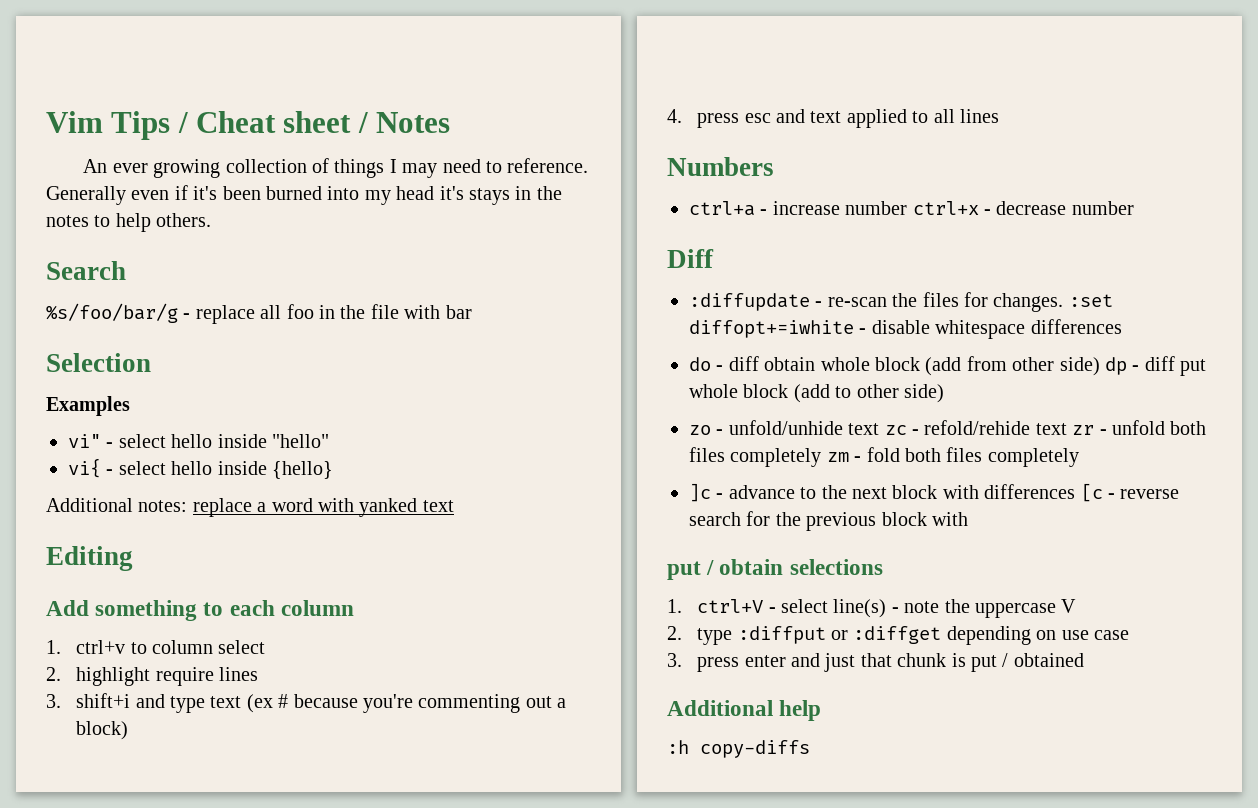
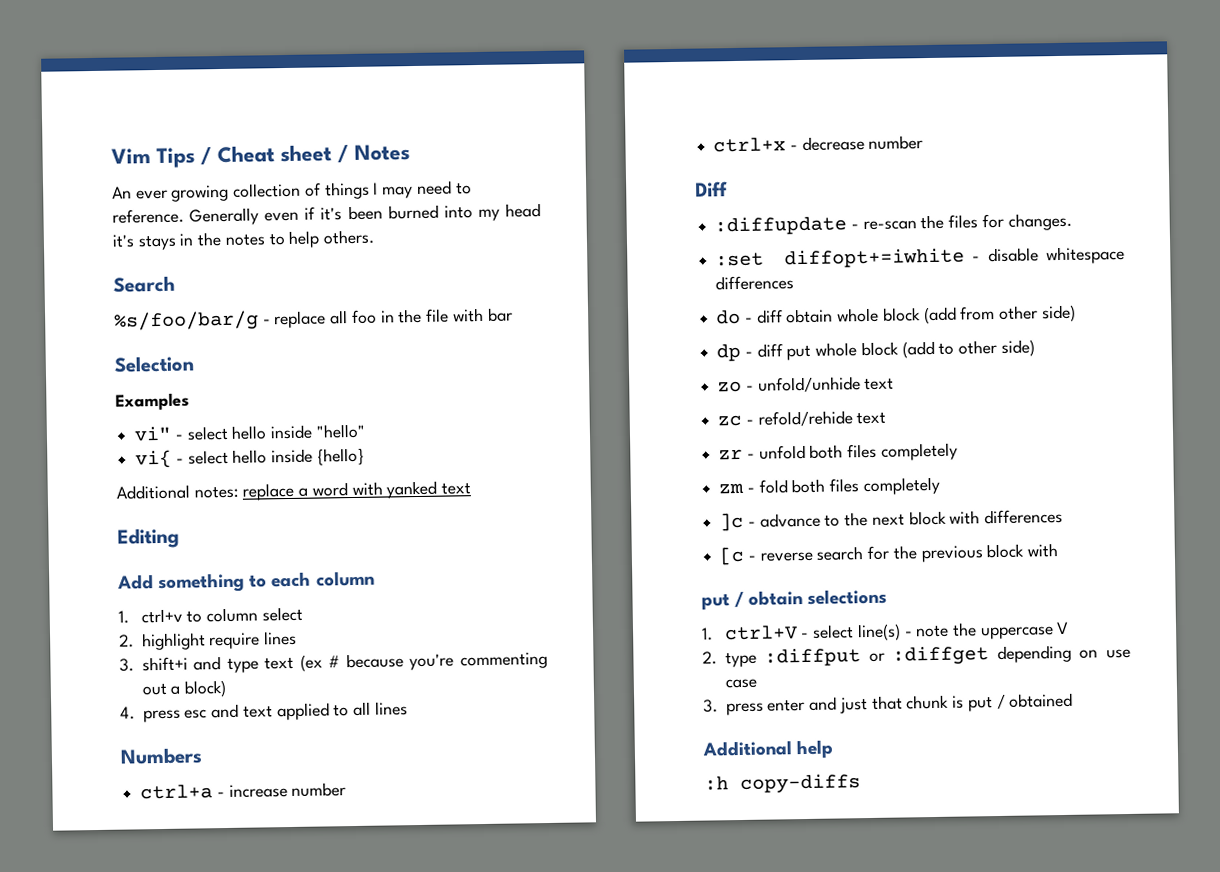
(908, 208) none -> (347, 789) //
(1064, 302) none -> (1072, 221) //
(1100, 366) none -> (1076, 313) //
(880, 429) none -> (895, 384) //
(1067, 429) none -> (887, 418) //
(822, 457) none -> (958, 451) //
(1076, 491) none -> (1064, 516) //

